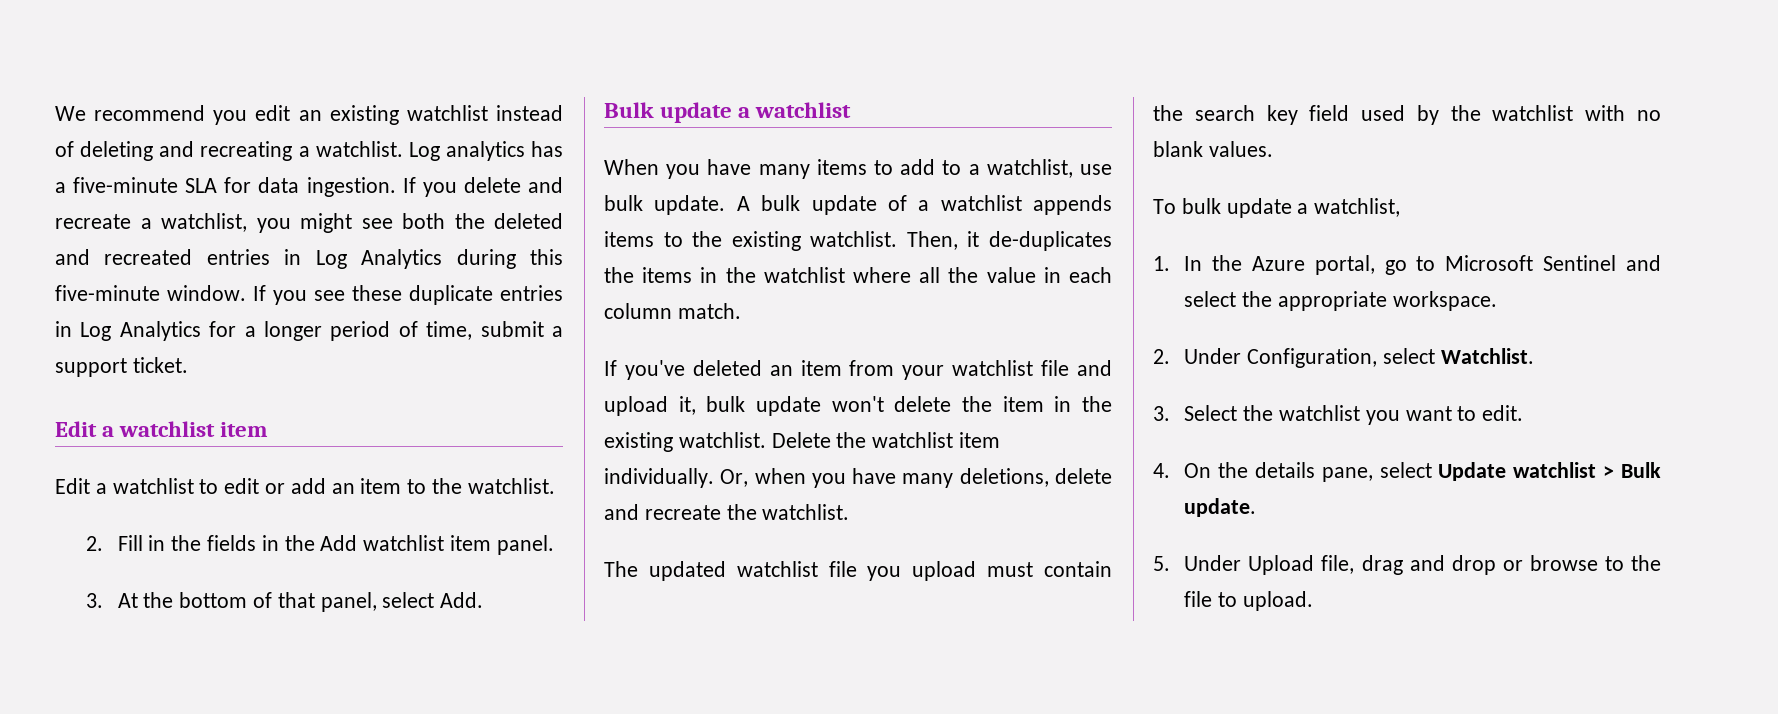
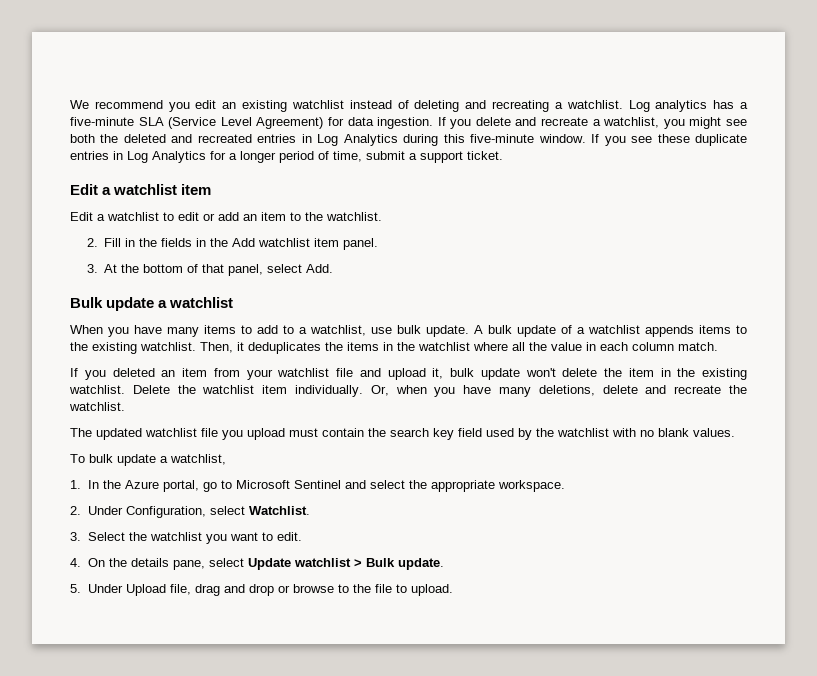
(218, 185) none -> [168,117,324,129] (Service Level Agreement)
[989,231,1112,251] de-duplicates -> [248,342,321,354] deduplicates
[624,360,685,380] you've -> [84,370,106,380] you

